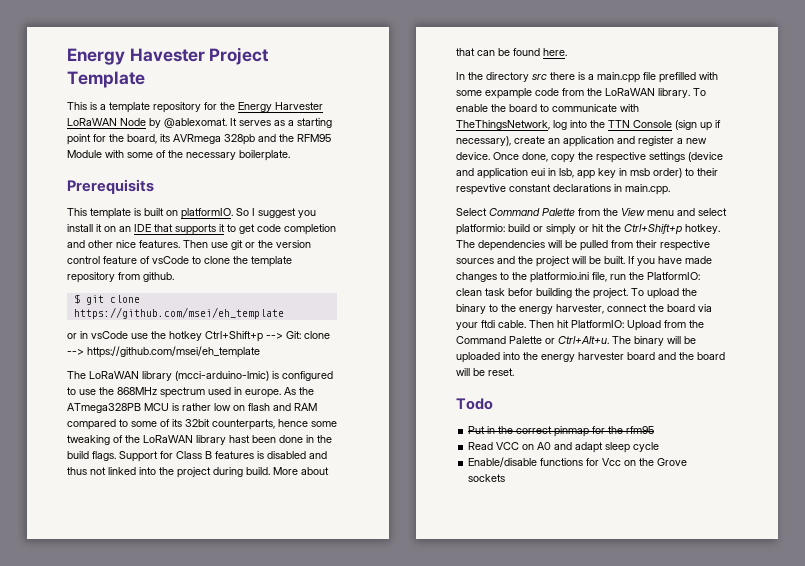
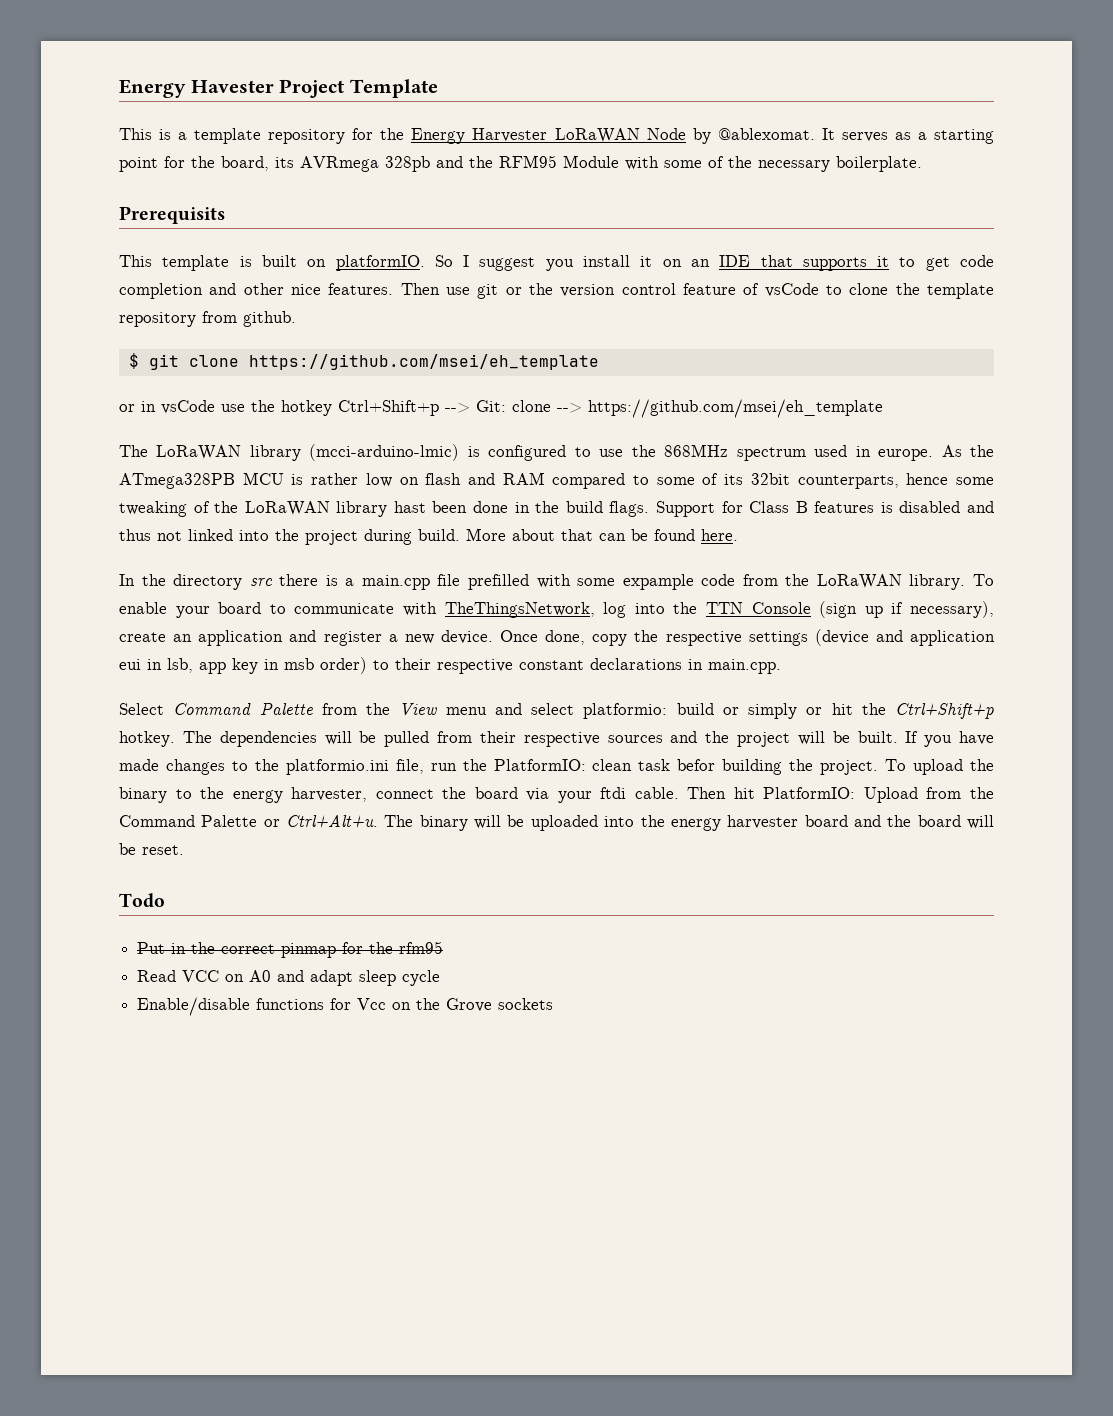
[491,104,506,112] the -> [175,606,210,618] your
[456,184,506,195] respevtive -> [437,659,513,674] respective

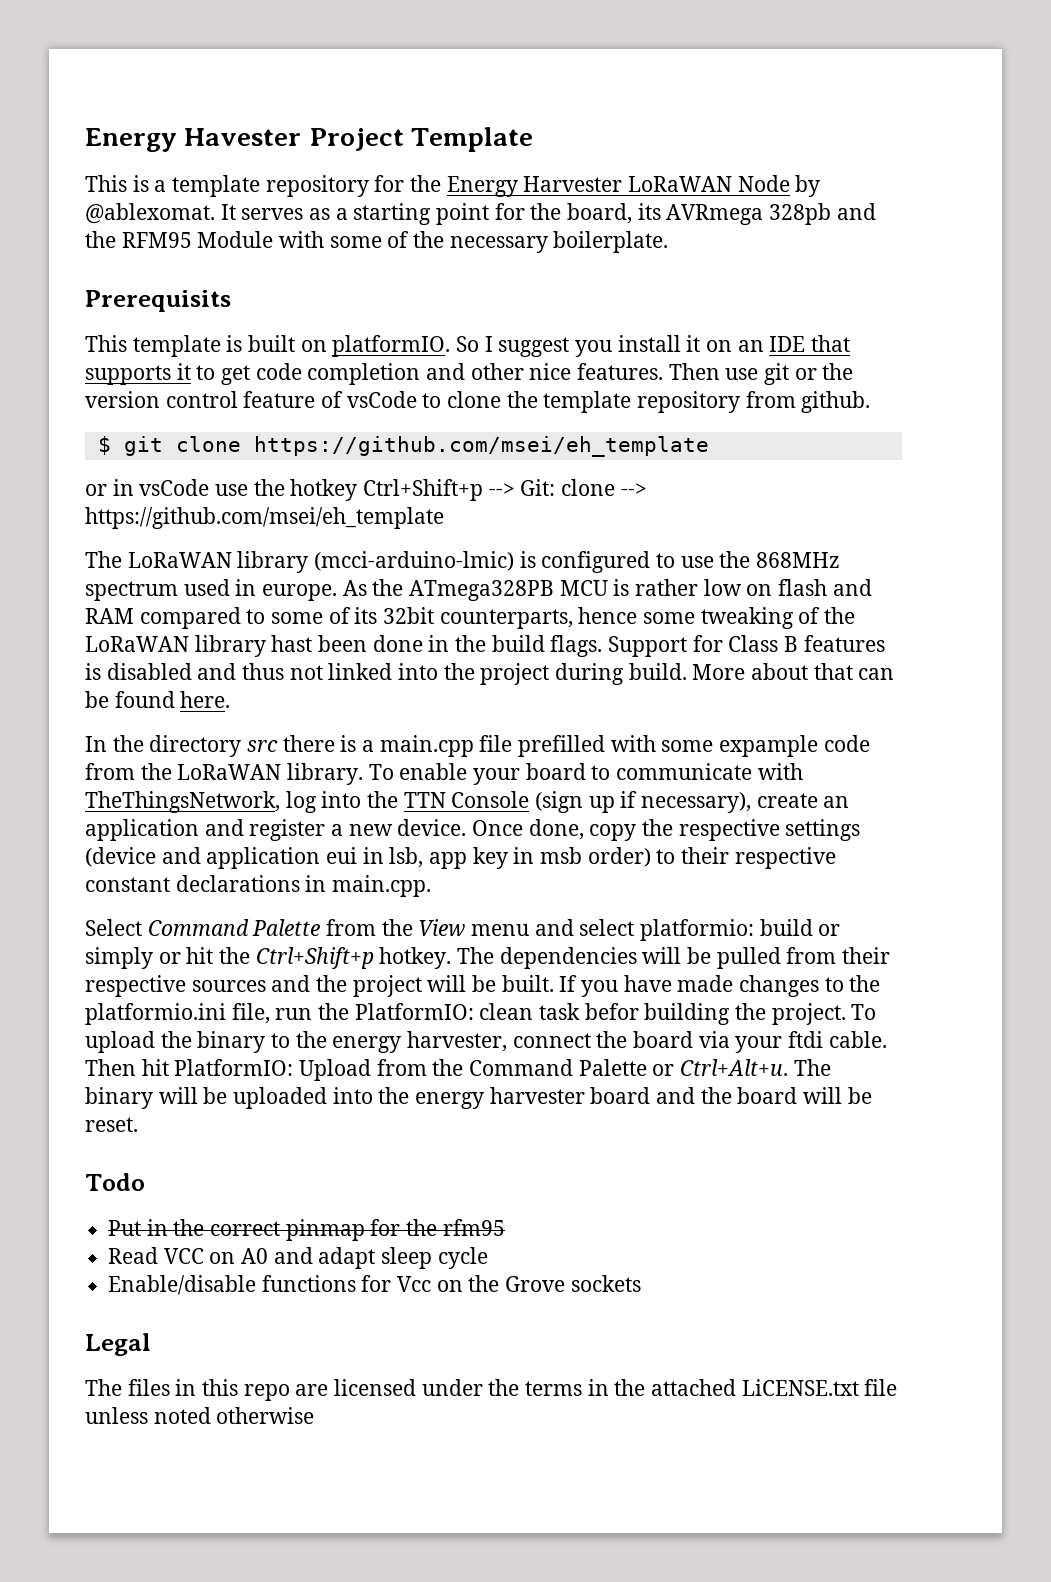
(554, 1004) none -> [85,1333,151,1356] [85,1379,898,1401] [85,1407,315,1424] // Legal // The files in this repo are licensed under the terms in the attached LiCENSE.txt file unless noted otherwise

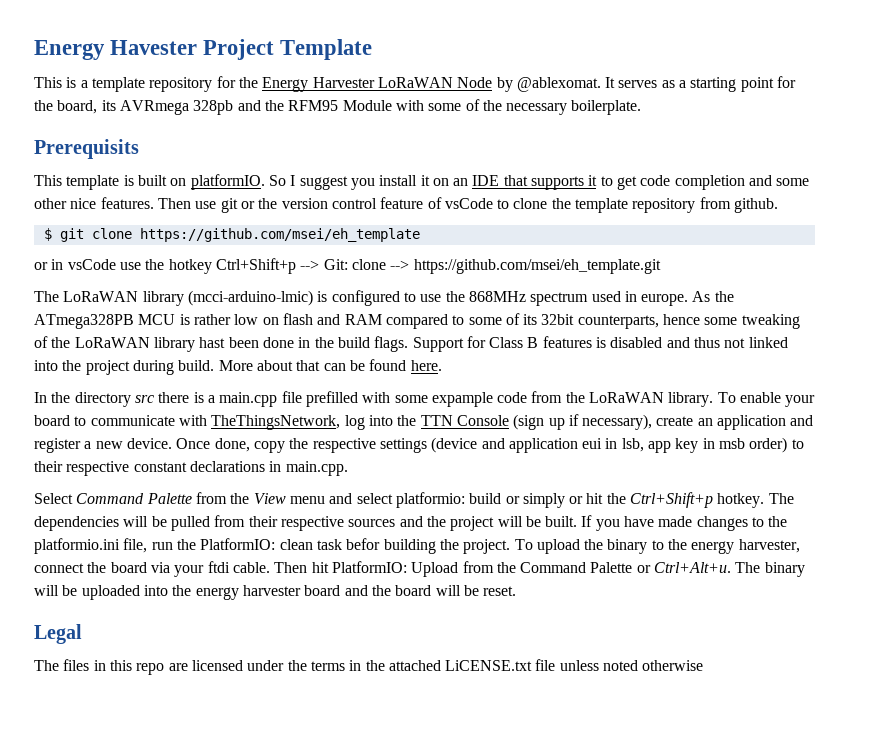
(466, 371) none -> [776,178,810,186] some
[85,507,444,529] https://github.com/msei/eh_template -> [413,259,661,274] https://github.com/msei/eh_template.git
[85,1173,145,1191] [108,1219,505,1241] [108,1247,488,1269] [108,1275,641,1295] // Todo // Put in the correct pinmap for the rfm95 // Read VCC on A0 and adapt sleep cycle // Enable/disable functions for Vcc on the Grove sockets -> (517, 591) none

